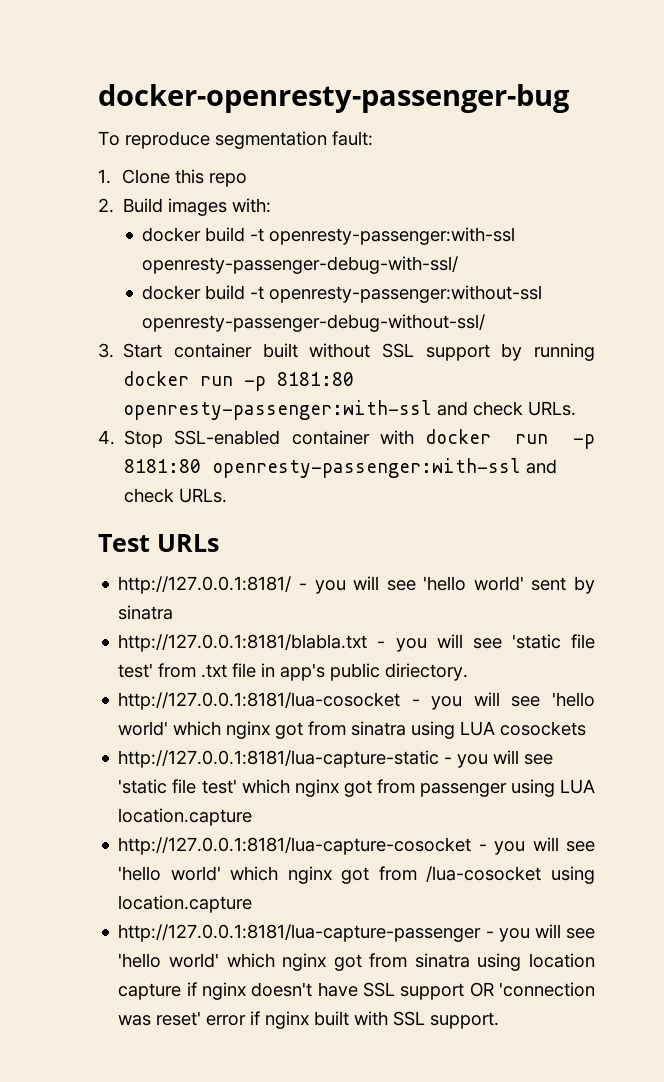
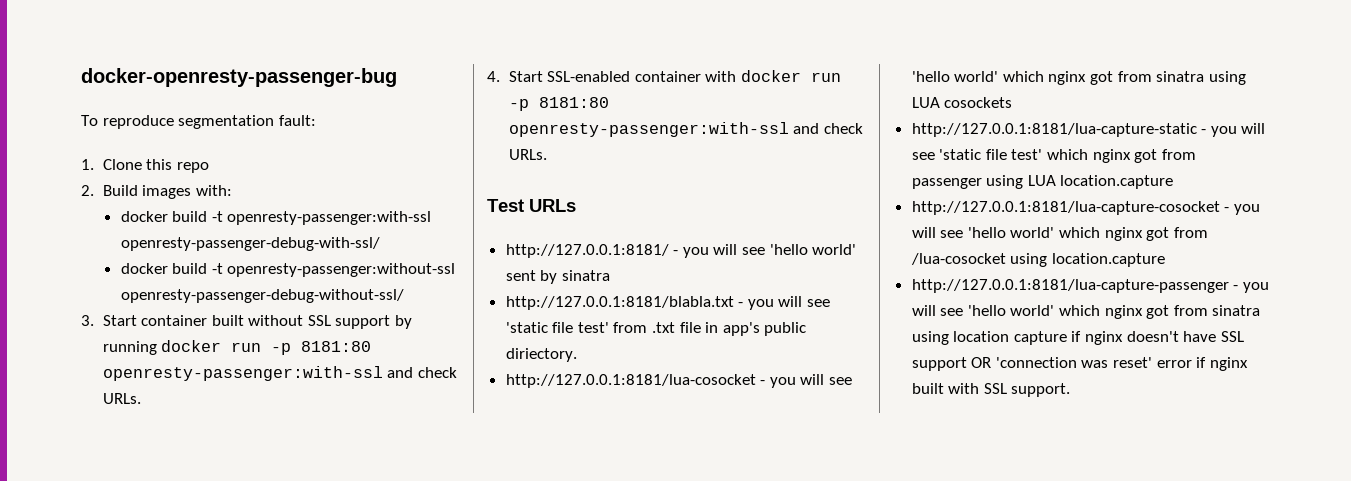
[124,430,164,448] Stop -> [508,71,543,82] Start

